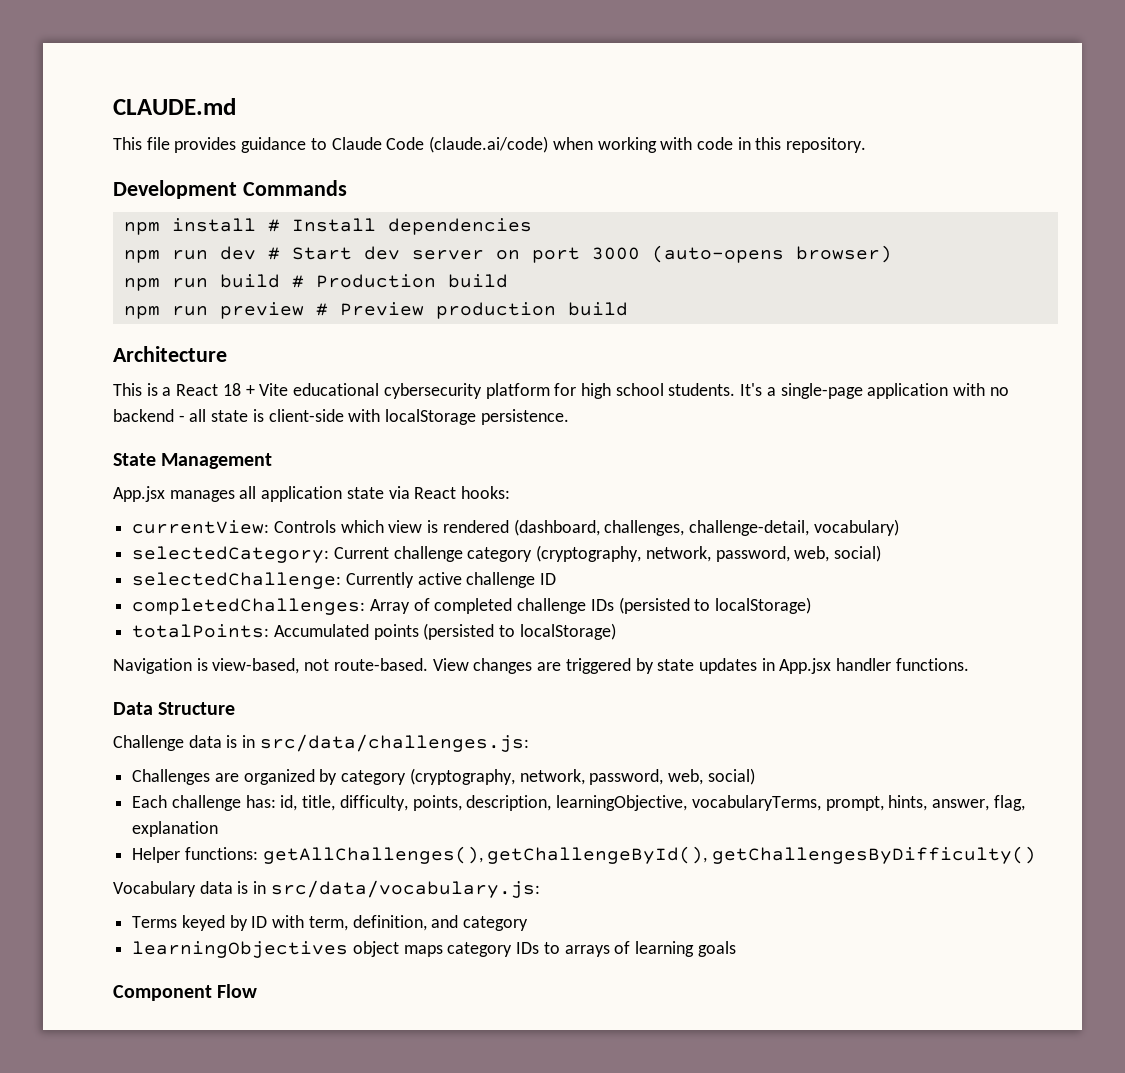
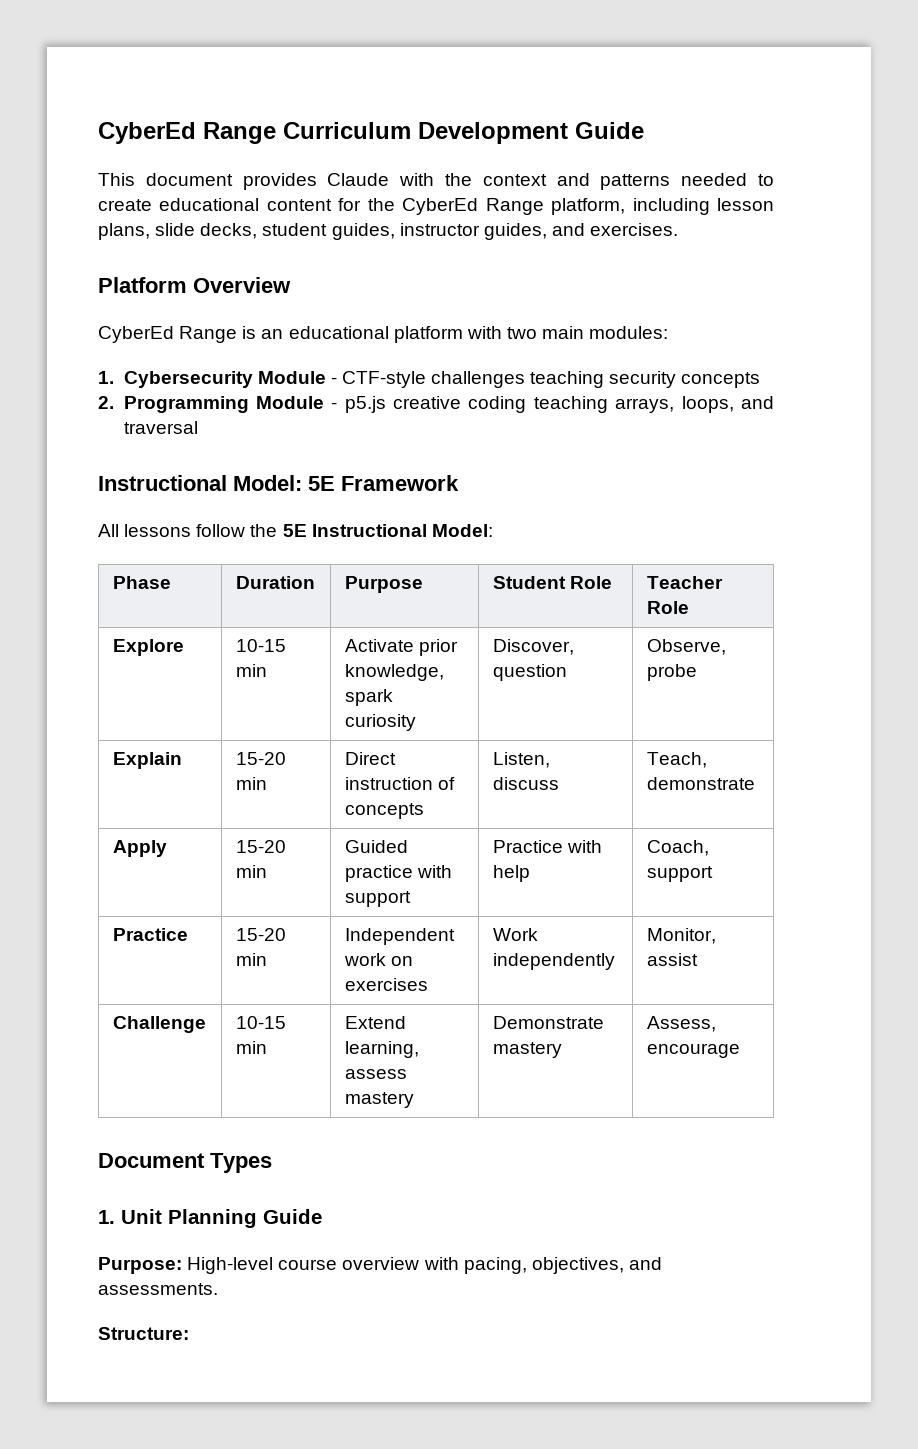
[113,98,236,115] [113,136,867,153] [113,180,347,199] [123,218,532,235] [123,245,892,263] [123,274,508,291] [123,302,628,319] [113,346,227,362] [113,383,1009,399] [113,409,569,425] [113,453,273,469] [113,486,511,502] [132,519,899,536] [132,545,882,563] [132,572,557,589] [132,597,812,615] [132,623,616,640] [113,658,969,674] [113,702,236,715] [113,734,529,752] [132,768,755,785] [132,795,1025,811] [132,821,219,837] [132,846,1037,864] [113,880,540,898] [132,915,529,931] [132,941,736,958] [113,984,258,1001] CLAUDE.md // This file provides guidance to Claude Code (claude.ai/code) when working with code in this repository. // Development Commands // npm install # Install dependencies // npm run dev # Start dev server on port 3000 (auto-opens browser) // npm run build # Production build // npm run preview # Preview production build // Architecture // This is a React 18 + Vite educational cybersecurity platform for high school students. It's a single-page application with no backend - all state is client-side with localStorage persistence. // State Management // App.jsx manages all application state via React hooks: // currentView: Controls which view is rendered (dashboard, challenges, challenge-detail, vocabulary) // selectedCategory: Current challenge category (cryptography, network, password, web, social) // selectedChallenge: Currently active challenge ID // completedChallenges: Array of completed challenge IDs (persisted to localStorage) // totalPoints: Accumulated points (persisted to localStorage) // Navigation is view-based, not route-based. View changes are triggered by state updates in App.jsx handler functions. // Data Structure // Challenge data is in src/data/challenges.js: // Challenges are organized by category (cryptography, network, password, web, social) // Each challenge has: id, title, difficulty, points, description, learningObjective, vocabularyTerms, prompt, hints, answer, flag, explanation // Helper functions: getAllChallenges(), getChallengeById(), getChallengesByDifficulty() // Vocabulary data is in src/data/vocabulary.js: // Terms keyed by ID with term, definition, and category // learningObjectives object maps category IDs to arrays of learning goals // Component Flow -> [98,122,644,144] [98,173,774,190] [98,198,775,215] [98,223,679,240] [98,277,291,293] [98,326,669,343] [98,371,761,388] [98,396,775,413] [123,421,198,434] [98,475,459,491] [98,524,493,537] [112,576,171,589] [235,576,315,589] [344,576,423,593] [492,576,612,589] [646,576,723,589] [646,601,689,614] [112,639,184,656] [235,639,286,652] [235,664,267,677] [344,639,458,656] [344,664,444,681] [344,689,393,706] [344,714,416,731] [492,639,574,655] [492,664,567,681] [646,639,726,655] [646,664,697,681] [112,752,182,769] [235,752,286,765] [235,777,267,790] [344,752,396,765] [344,777,455,790] [344,803,424,819] [492,752,550,768] [492,777,559,790] [646,752,707,768] [646,777,755,790] [112,840,167,857] [235,840,286,853] [235,865,267,878] [344,840,408,853] [344,865,452,882] [344,891,411,907] [492,840,602,853] [492,865,530,882] [646,840,709,856] [646,866,713,882] [112,928,188,941] [235,928,286,941] [235,953,267,966] [344,928,455,945] [343,953,413,966] [344,978,428,991] [492,928,538,941] [492,953,615,970] [646,928,716,944] [646,953,698,966] [112,1016,206,1033] [235,1016,286,1029] [235,1041,267,1054] [344,1016,406,1029] [344,1041,419,1058] [344,1069,407,1079] [344,1092,414,1108] [492,1016,604,1029] [492,1042,562,1058] [646,1016,716,1032] [646,1043,740,1058] [98,1153,272,1173] [98,1209,322,1228] [98,1257,662,1274] [98,1283,218,1295] [98,1327,189,1340] CyberEd Range Curriculum Development Guide // This document provides Claude with the context and patterns needed to create educational content for the CyberEd Range platform, including lesson plans, slide decks, student guides, instructor guides, and exercises. // Platform Overview // CyberEd Range is an educational platform with two main modules: // 1. Cybersecurity Module - CTF-style challenges teaching security concepts // 2. Programming Module - p5.js creative coding teaching arrays, loops, and traversal // Instructional Model: 5E Framework // All lessons follow the 5E Instructional Model: // Phase | Duration | Purpose | Student Role | Teacher Role // Explore | 10-15 min | Activate prior knowledge, spark curiosity | Discover, question | Observe, probe // Explain | 15-20 min | Direct instruction of concepts | Listen, discuss | Teach, demonstrate // Apply | 15-20 min | Guided practice with support | Practice with help | Coach, support // Practice | 15-20 min | Independent work on exercises | Work independently | Monitor, assist // Challenge | 10-15 min | Extend learning, assess mastery | Demonstrate mastery | Assess, encourage // Document Types // 1. Unit Planning Guide // Purpose: High-level course overview with pacing, objectives, and assessments. // Structure:

